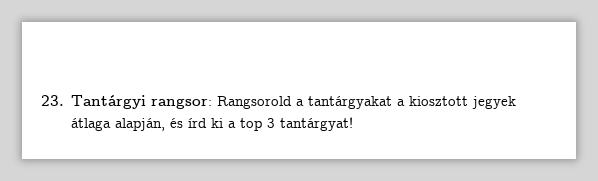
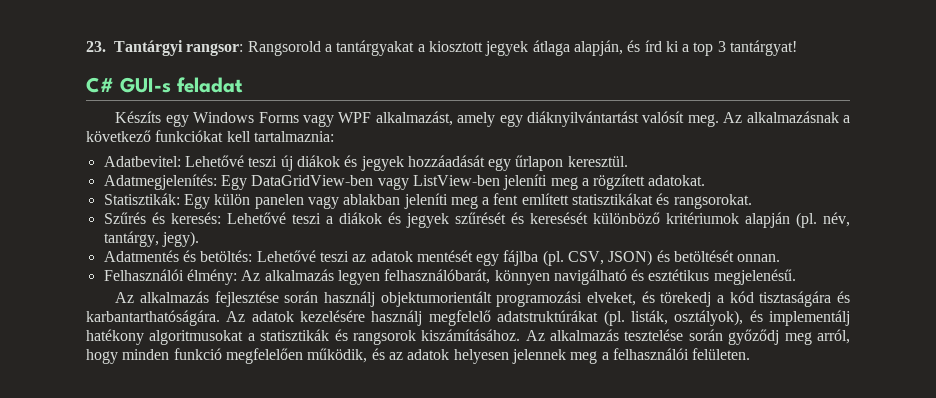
(354, 124) none -> [86,77,243,93] [115,111,851,127] [86,130,334,142] [103,155,628,171] [103,174,706,190] [103,193,752,209] [103,212,850,228] [103,231,199,247] [103,250,781,266] [103,269,796,285] [115,291,850,307] [86,310,851,326] [86,329,850,345] [86,348,751,364] // C# GUI-s feladat // Készíts egy Windows Forms vagy WPF alkalmazást, amely egy diáknyilvántartást valósít meg. Az alkalmazásnak a következő funkciókat kell tartalmaznia: // Adatbevitel: Lehetővé teszi új diákok és jegyek hozzáadását egy űrlapon keresztül. // Adatmegjelenítés: Egy DataGridView-ben vagy ListView-ben jeleníti meg a rögzített adatokat. // Statisztikák: Egy külön panelen vagy ablakban jeleníti meg a fent említett statisztikákat és rangsorokat. // Szűrés és keresés: Lehetővé teszi a diákok és jegyek szűrését és keresését különböző kritériumok alapján (pl. név, tantárgy, jegy). // Adatmentés és betöltés: Lehetővé teszi az adatok mentését egy fájlba (pl. CSV, JSON) és betöltését onnan. // Felhasználói élmény: Az alkalmazás legyen felhasználóbarát, könnyen navigálható és esztétikus megjelenésű. // Az alkalmazás fejlesztése során használj objektumorientált programozási elveket, és törekedj a kód tisztaságára és karbantarthatóságára. Az adatok kezelésére használj megfelelő adatstruktúrákat (pl. listák, osztályok), és implementálj hatékony algoritmusokat a statisztikák és rangsorok kiszámításához. Az alkalmazás tesztelése során győződj meg arról, hogy minden funkció megfelelően működik, és az adatok helyesen jelennek meg a felhasználói felületen.

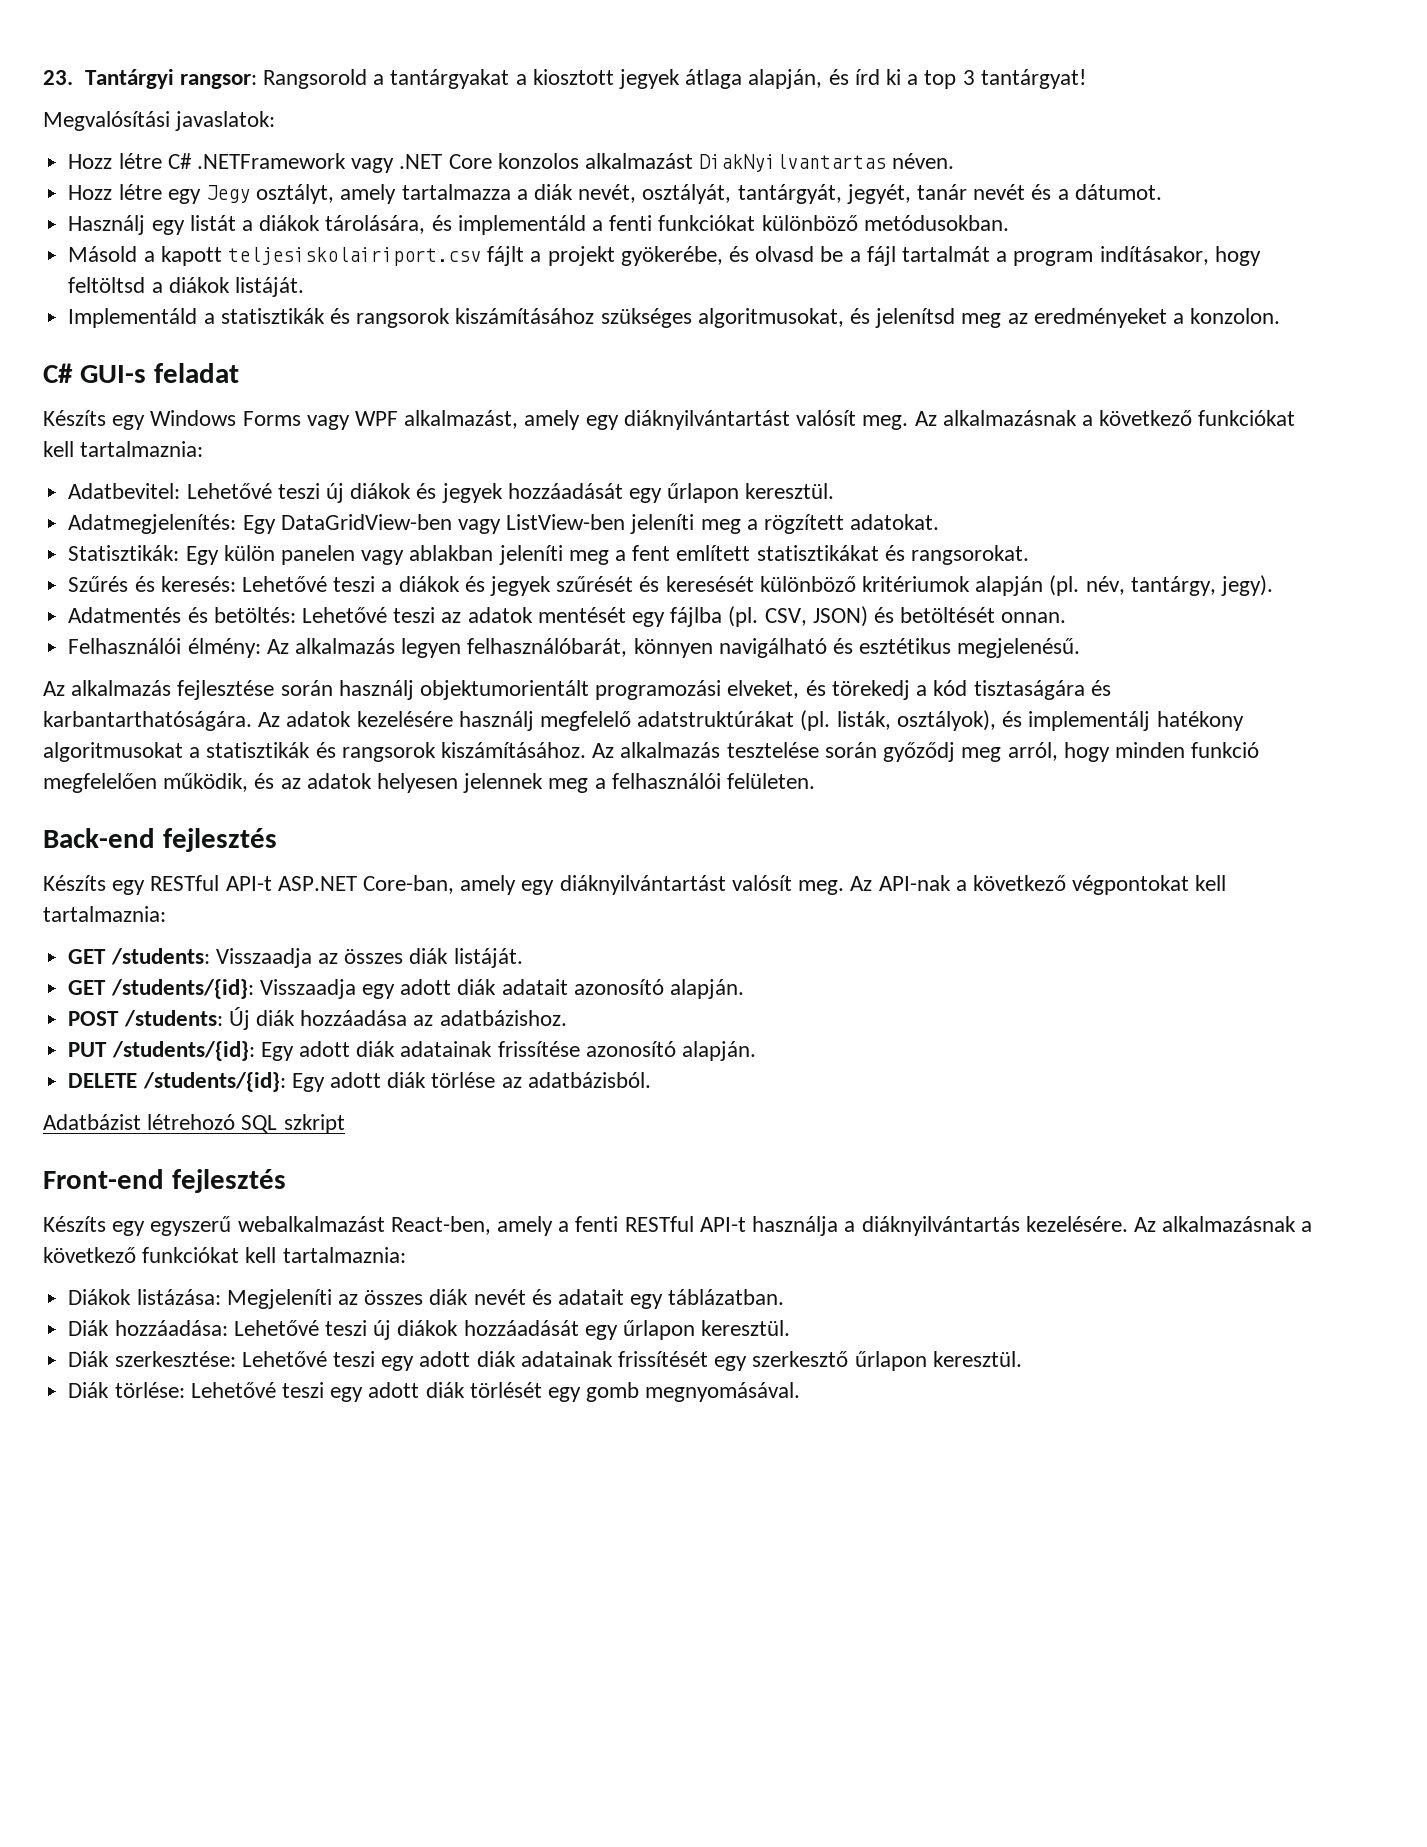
(798, 48) none -> [43,111,276,131] [68,153,955,173] [68,184,1162,204] [68,215,1009,235] [68,246,1261,266] [68,277,304,297] [68,308,1281,328] // Megvalósítási javaslatok: // Hozz létre C# .NETFramework vagy .NET Core konzolos alkalmazást DiakNyilvantartas néven. // Hozz létre egy Jegy osztályt, amely tartalmazza a diák nevét, osztályát, tantárgyát, jegyét, tanár nevét és a dátumot. // Használj egy listát a diákok tárolására, és implementáld a fenti funkciókat különböző metódusokban. // Másold a kapott teljesiskolairiport.csv fájlt a projekt gyökerébe, és olvasd be a fájl tartalmát a program indításakor, hogy feltöltsd a diákok listáját. // Implementáld a statisztikák és rangsorok kiszámításához szükséges algoritmusokat, és jelenítsd meg az eredményeket a konzolon.
(751, 354) none -> [43,828,277,852] [43,875,1227,895] [43,906,166,922] [68,948,523,968] [68,979,744,999] [68,1007,567,1030] [68,1041,756,1061] [68,1072,651,1092] [43,1114,345,1134] [43,1169,286,1193] [43,1216,1313,1236] [43,1247,406,1263] [68,1289,785,1309] [68,1320,791,1340] [68,1351,1022,1371] [68,1382,801,1402] // Back-end fejlesztés // Készíts egy RESTful API-t ASP.NET Core-ban, amely egy diáknyilvántartást valósít meg. Az API-nak a következő végpontokat kell tartalmaznia: // GET /students: Visszaadja az összes diák listáját. // GET /students/{id}: Visszaadja egy adott diák adatait azonosító alapján. // POST /students: Új diák hozzáadása az adatbázishoz. // PUT /students/{id}: Egy adott diák adatainak frissítése azonosító alapján. // DELETE /students/{id}: Egy adott diák törlése az adatbázisból. // Adatbázist létrehozó SQL szkript // Front-end fejlesztés // Készíts egy egyszerű webalkalmazást React-ben, amely a fenti RESTful API-t használja a diáknyilvántartás kezelésére. Az alkalmazásnak a következő funkciókat kell tartalmaznia: // Diákok listázása: Megjeleníti az összes diák nevét és adatait egy táblázatban. // Diák hozzáadása: Lehetővé teszi új diákok hozzáadását egy űrlapon keresztül. // Diák szerkesztése: Lehetővé teszi egy adott diák adatainak frissítését egy szerkesztő űrlapon keresztül. // Diák törlése: Lehetővé teszi egy adott diák törlését egy gomb megnyomásával.

